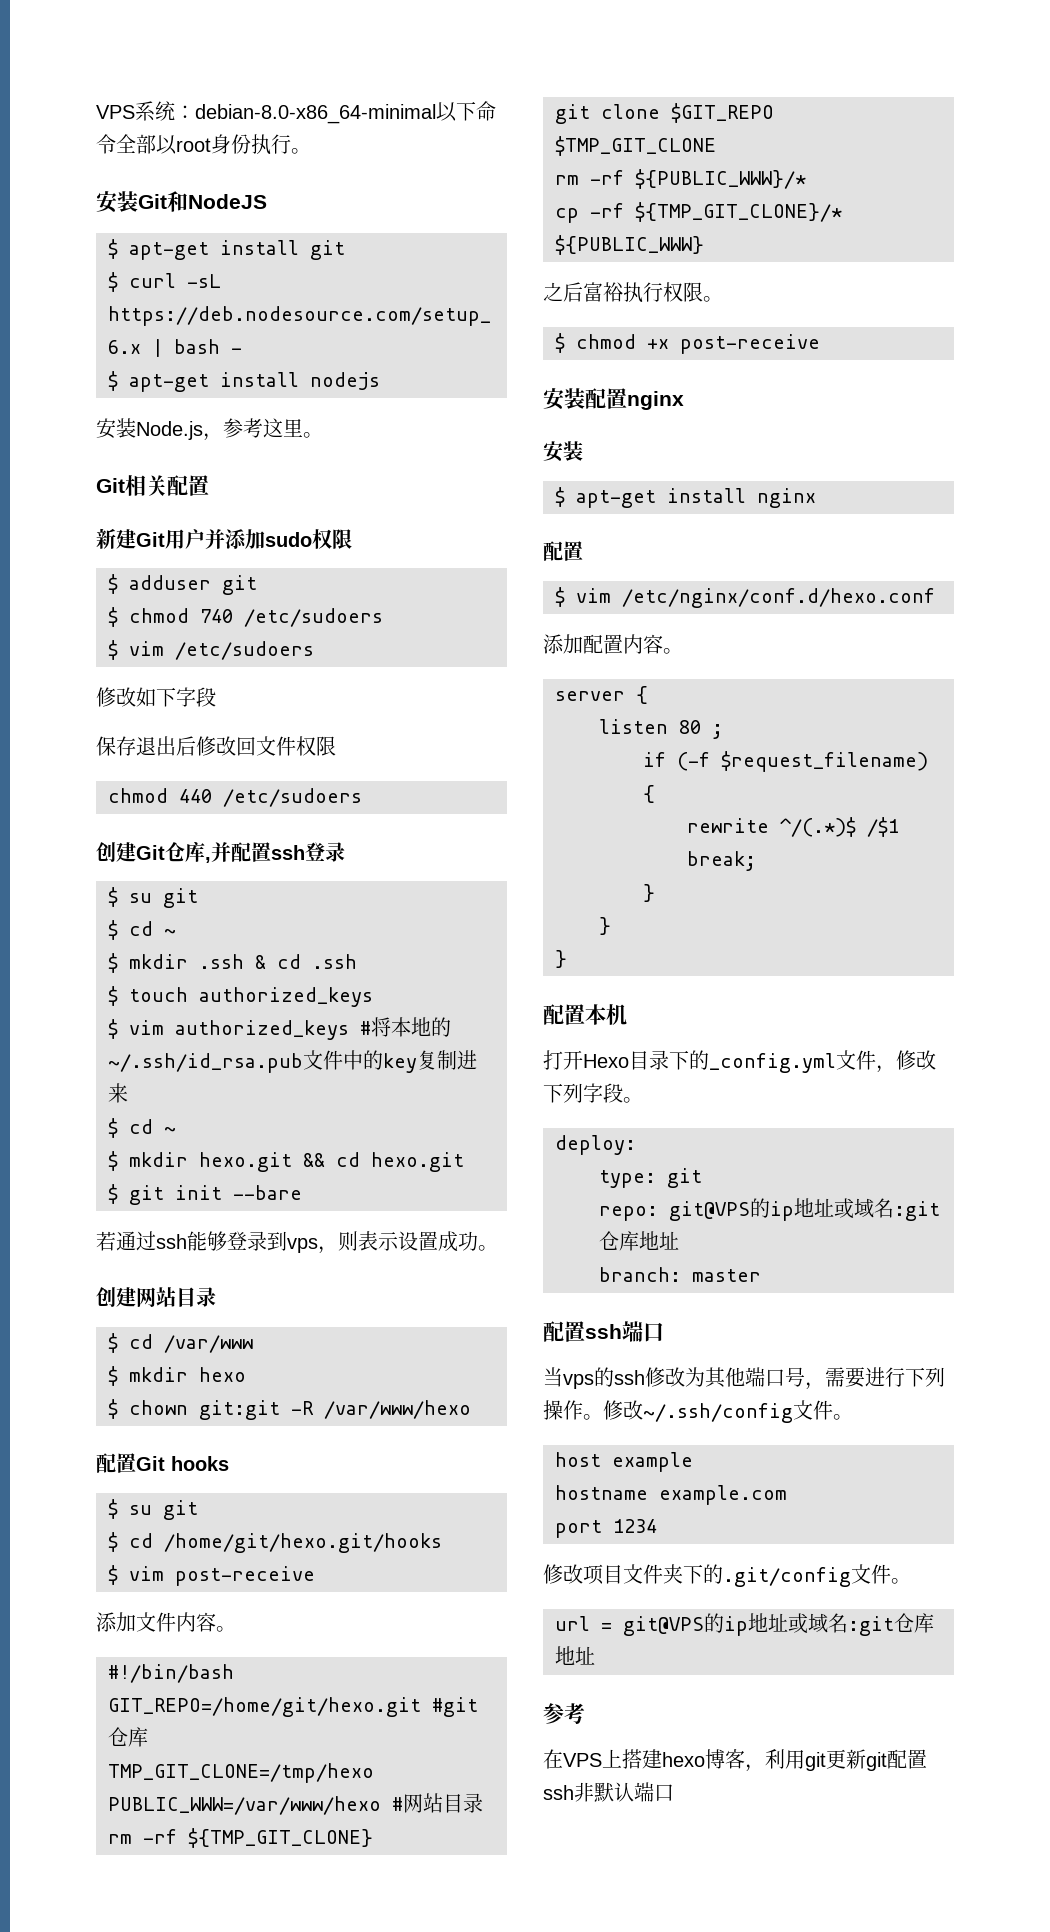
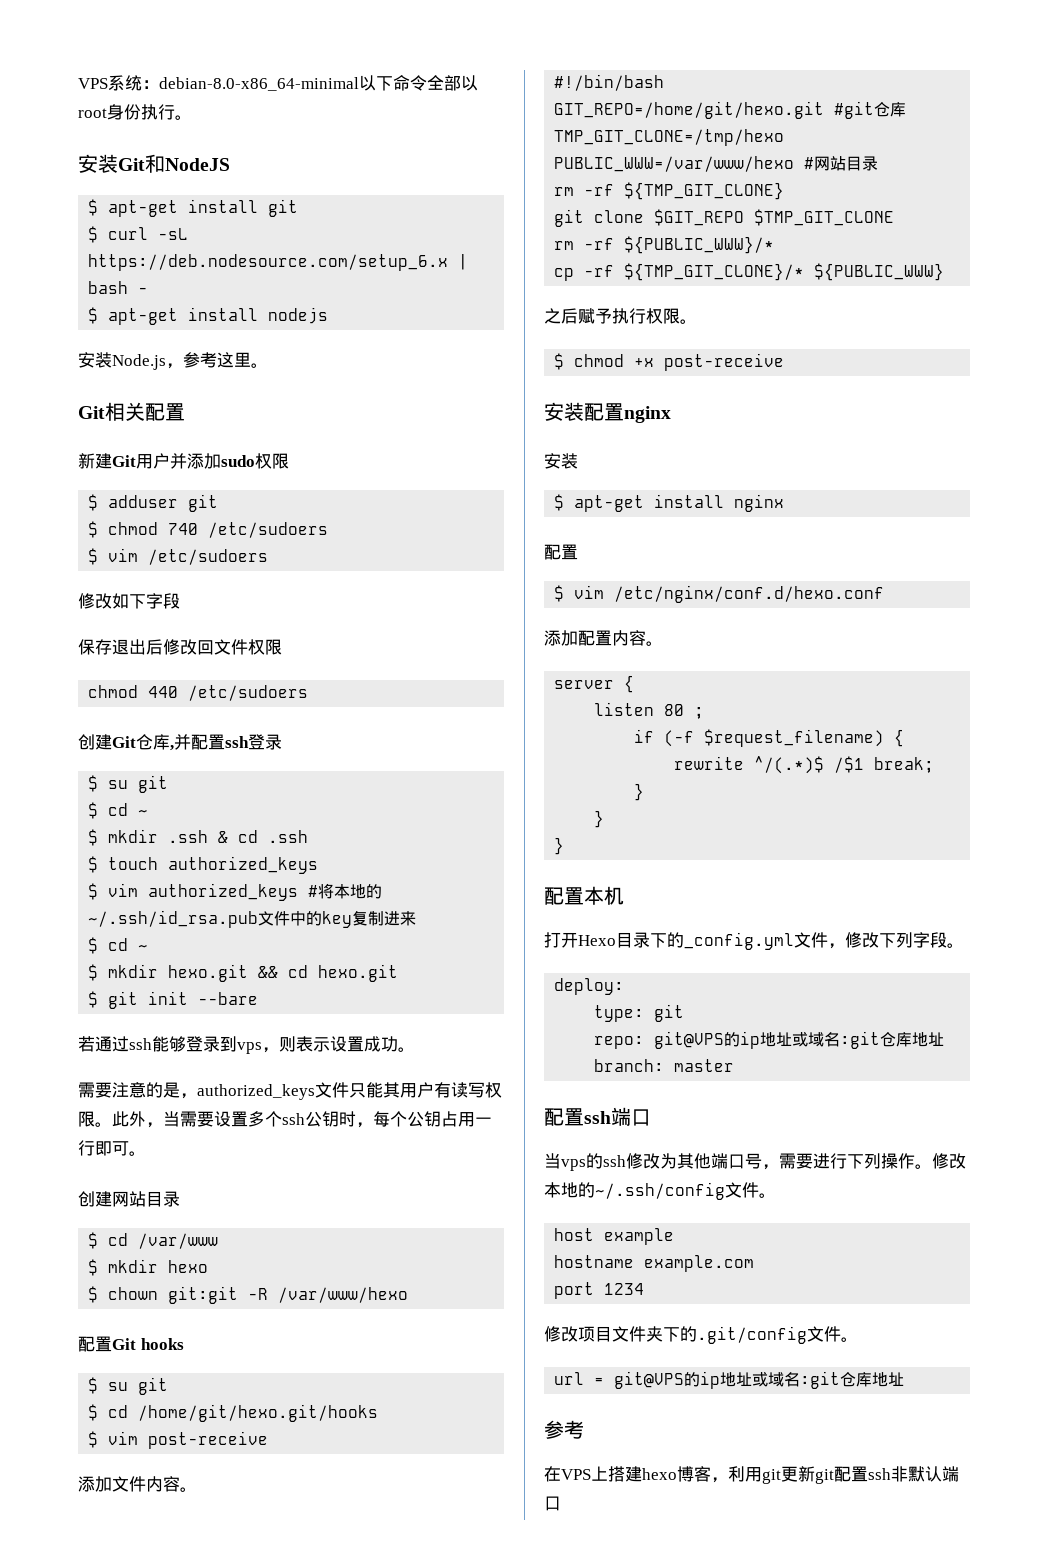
(498, 1248) none -> [78,1082,502,1100] [78,1111,492,1128] [78,1140,146,1156] // 需要注意的是，authorized_keys文件只能其用户有读写权限。此外，当需要设置多个ssh公钥时，每个公钥占用一行即可。
[583,282,623,302] 富裕 -> [578,308,612,324] 赋予
(643, 1410) none -> [544,1182,595,1198] 本地的

